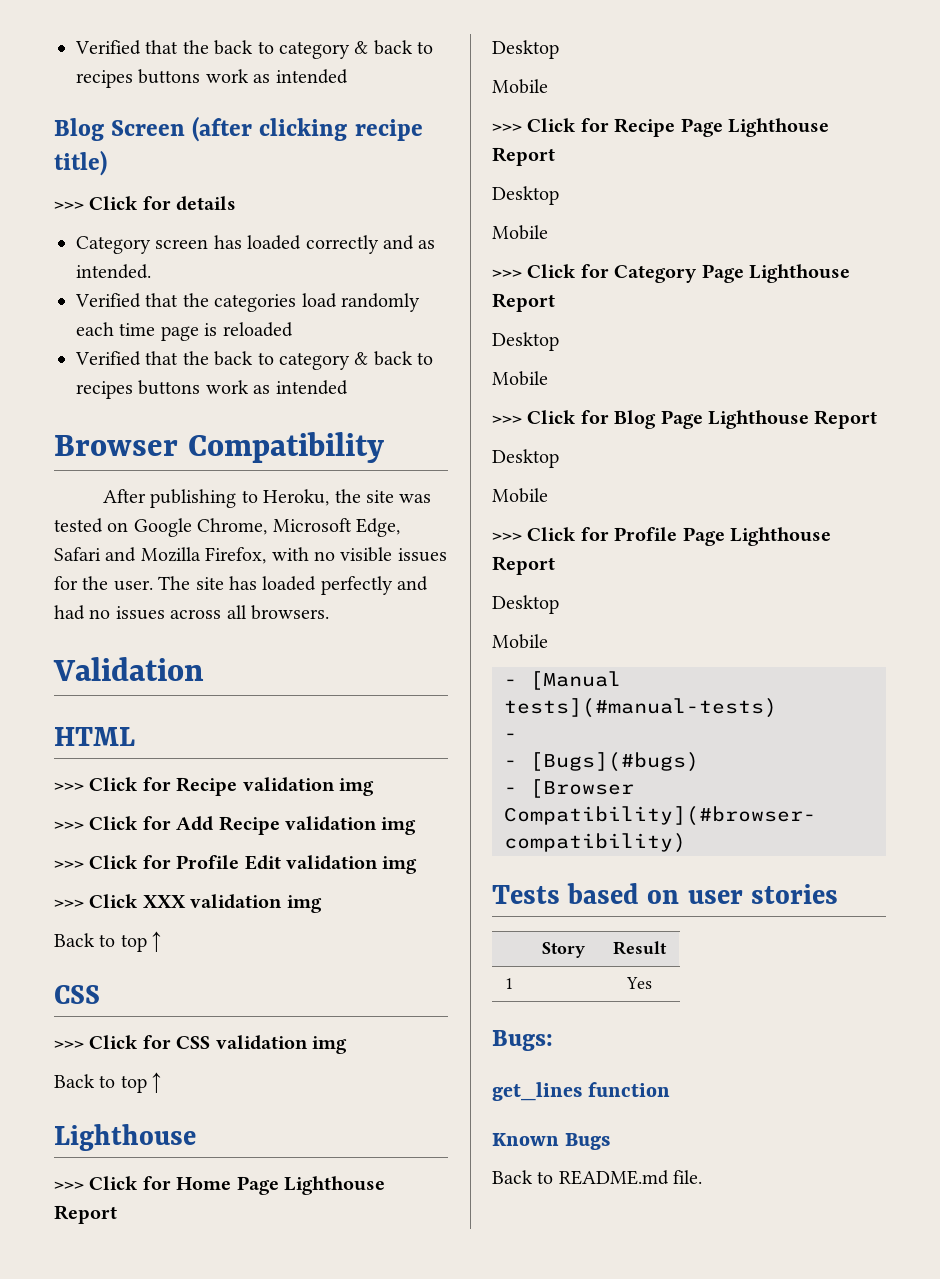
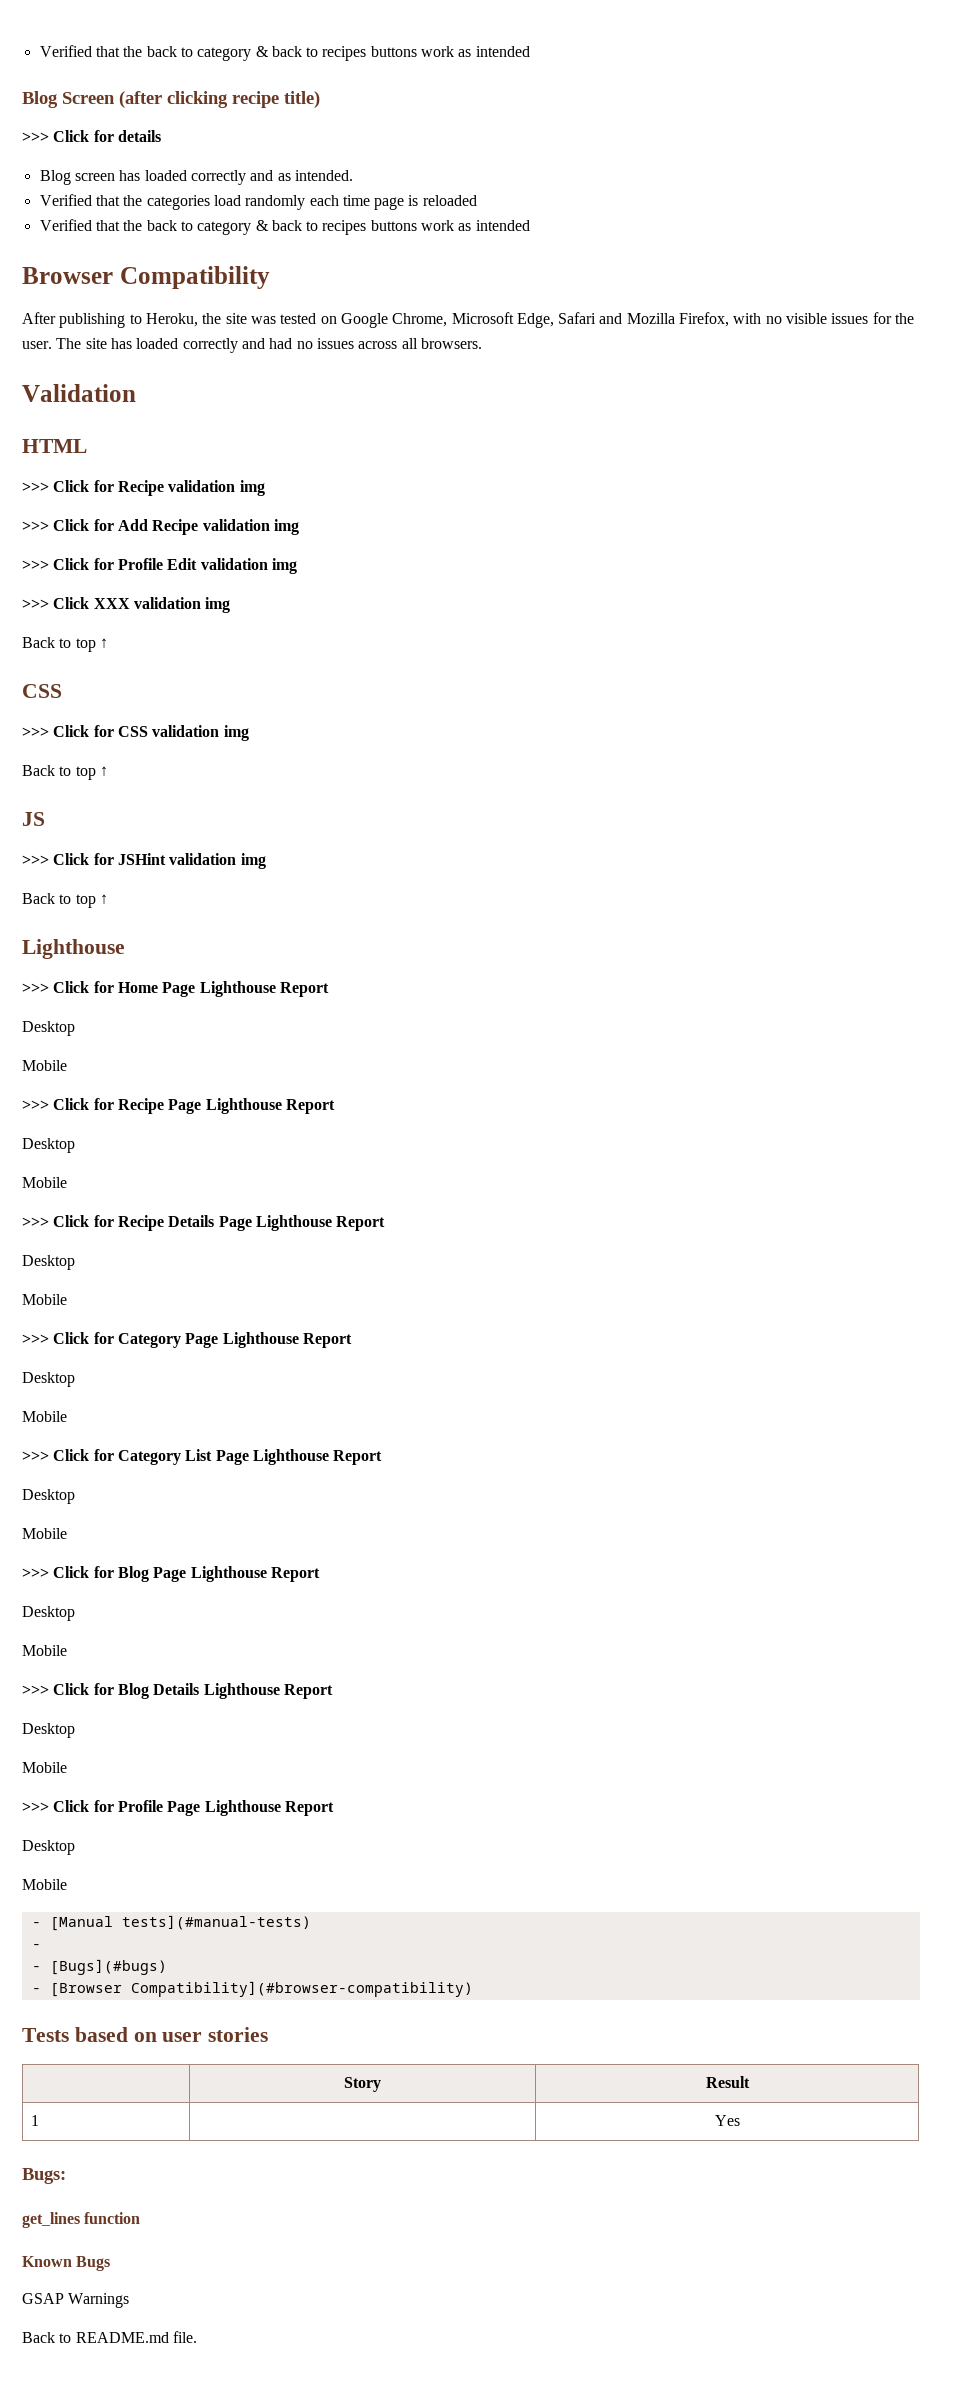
[76,236,151,254] Category -> [39,170,71,185] Blog
[320,576,393,595] perfectly -> [182,338,238,353] correctly
(162, 1082) none -> [22,812,45,826] [22,853,266,869] [22,893,108,908] // JS // >>> Click for JSHint validation img // Back to top ↑
(548, 232) none -> [22,1215,386,1231] [22,1255,75,1270] [22,1294,67,1305] // >>> Click for Recipe Details Page Lighthouse Report // Desktop // Mobile
(548, 378) none -> [22,1449,383,1465] [22,1489,75,1504] [22,1528,67,1539] // >>> Click for Category List Page Lighthouse Report // Desktop // Mobile
(548, 495) none -> [22,1683,333,1699] [22,1723,75,1738] [22,1762,67,1773] // >>> Click for Blog Details Lighthouse Report // Desktop // Mobile
(611, 1141) none -> [22,2293,130,2308] // GSAP Warnings

